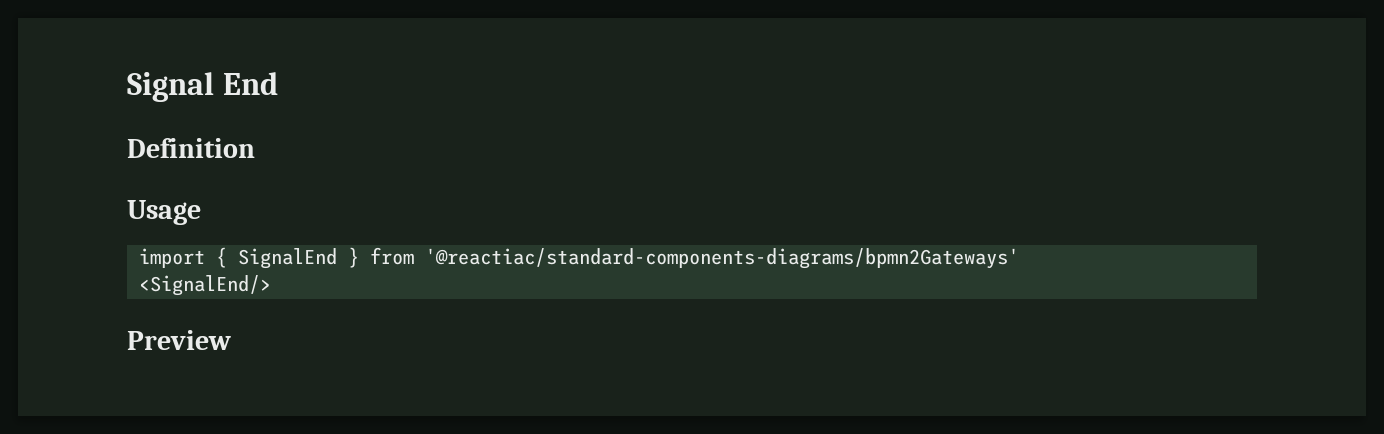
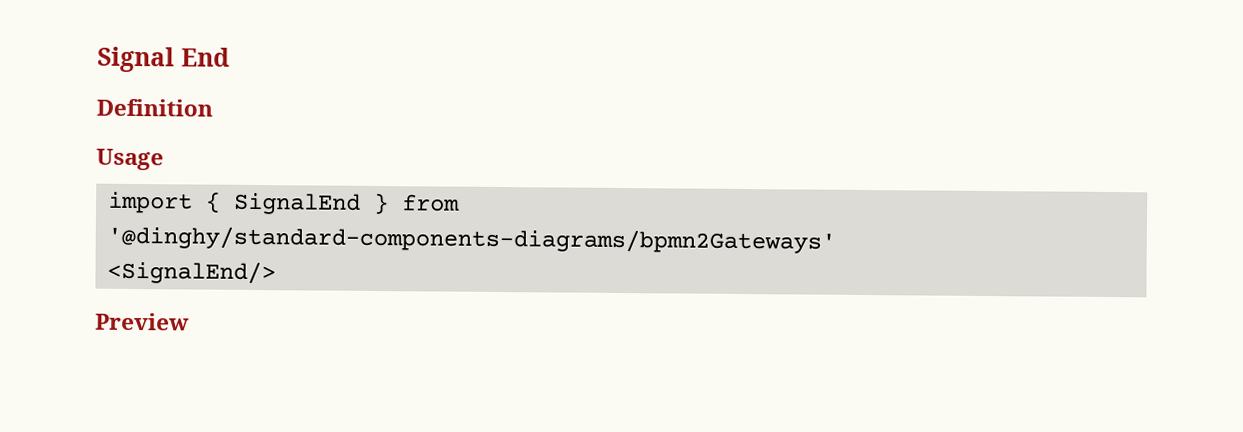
[425,248,1020,269] '@reactiac/standard-components-diagrams/bpmn2Gateways' -> [106,225,836,254] '@dinghy/standard-components-diagrams/bpmn2Gateways'

